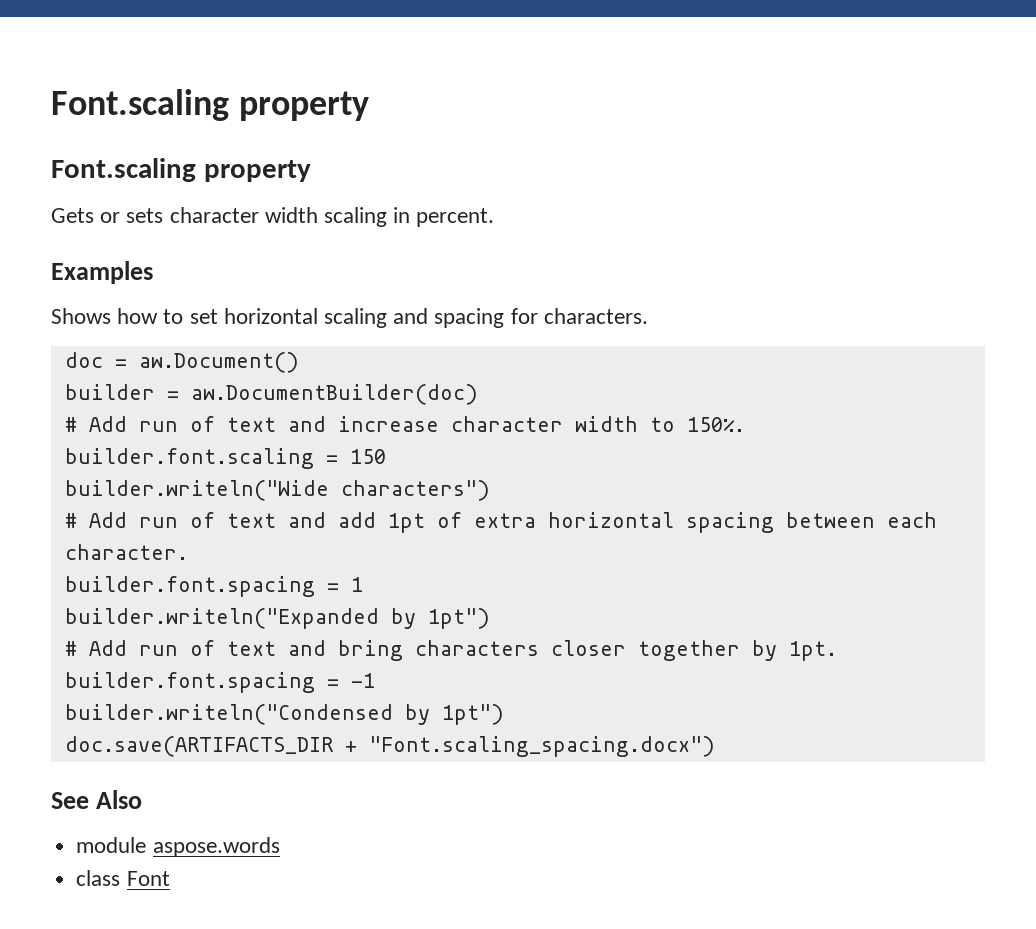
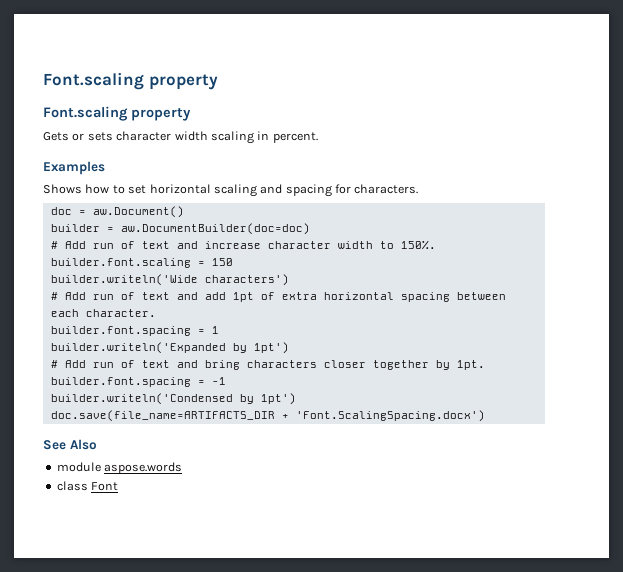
[190,384,478,405] aw.DocumentBuilder(doc) -> [120,223,310,235] aw.DocumentBuilder(doc=doc)
[64,480,490,501] builder.writeln("Wide characters") -> [50,274,289,286] builder.writeln('Wide characters')
[64,608,490,629] builder.writeln("Expanded by 1pt") -> [50,342,289,354] builder.writeln('Expanded by 1pt')
[64,704,504,725] [64,736,715,757] builder.writeln("Condensed by 1pt") // doc.save(ARTIFACTS_DIR + "Font.scaling_spacing.docx") -> [50,393,296,405] [50,410,485,422] builder.writeln('Condensed by 1pt') // doc.save(file_name=ARTIFACTS_DIR + 'Font.ScalingSpacing.docx')

